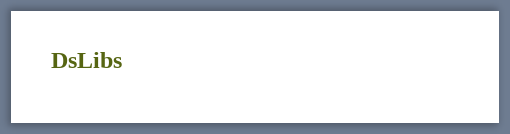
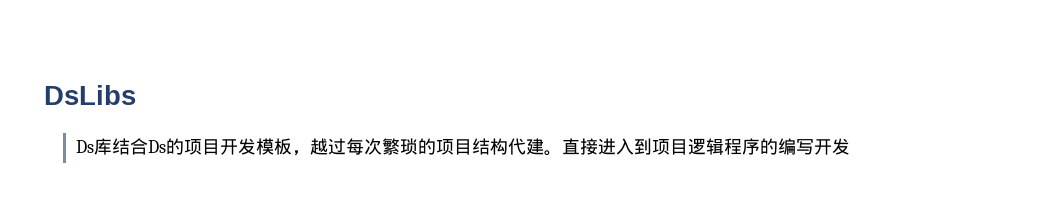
(122, 60) none -> [75,138,850,156] // Ds库结合Ds的项目开发模板，越过每次繁琐的项目结构代建。直接进入到项目逻辑程序的编写开发

